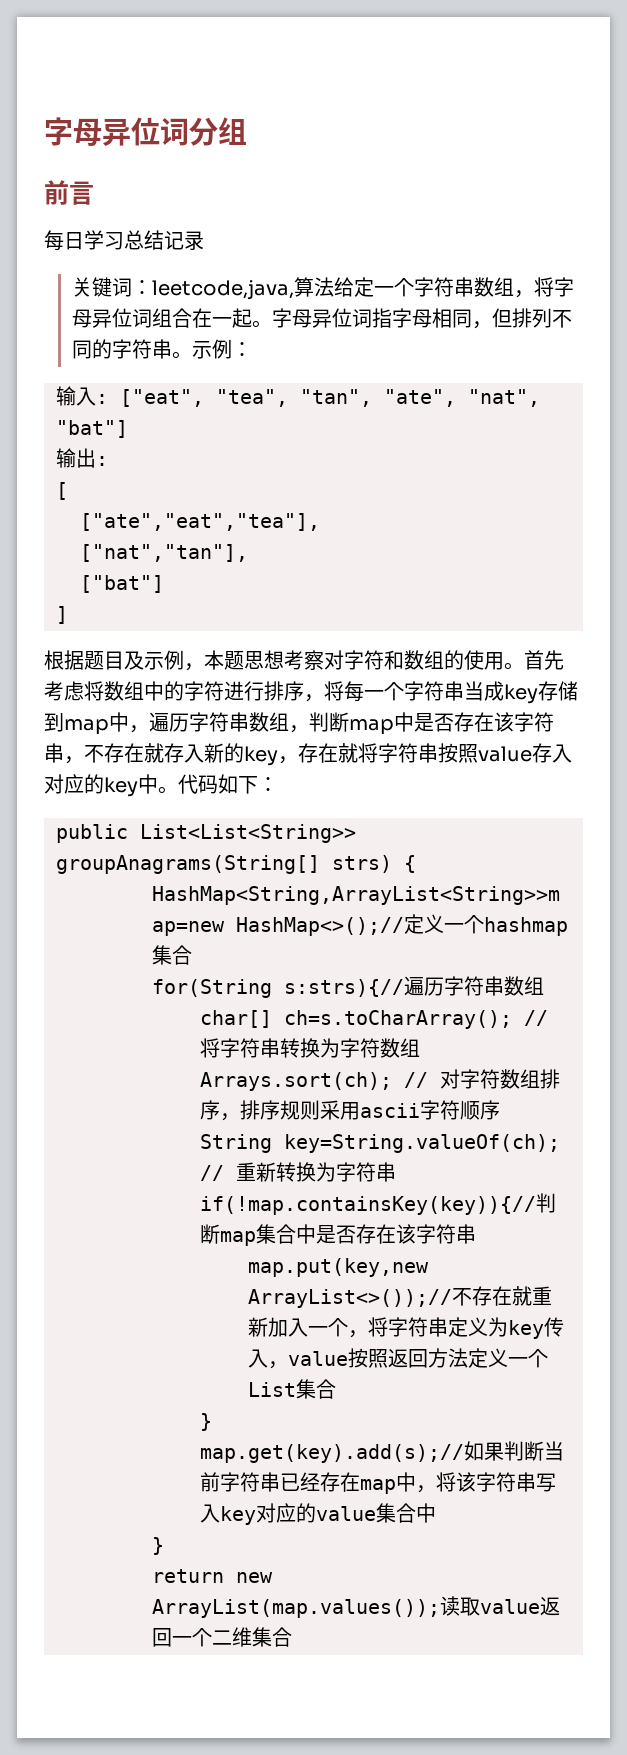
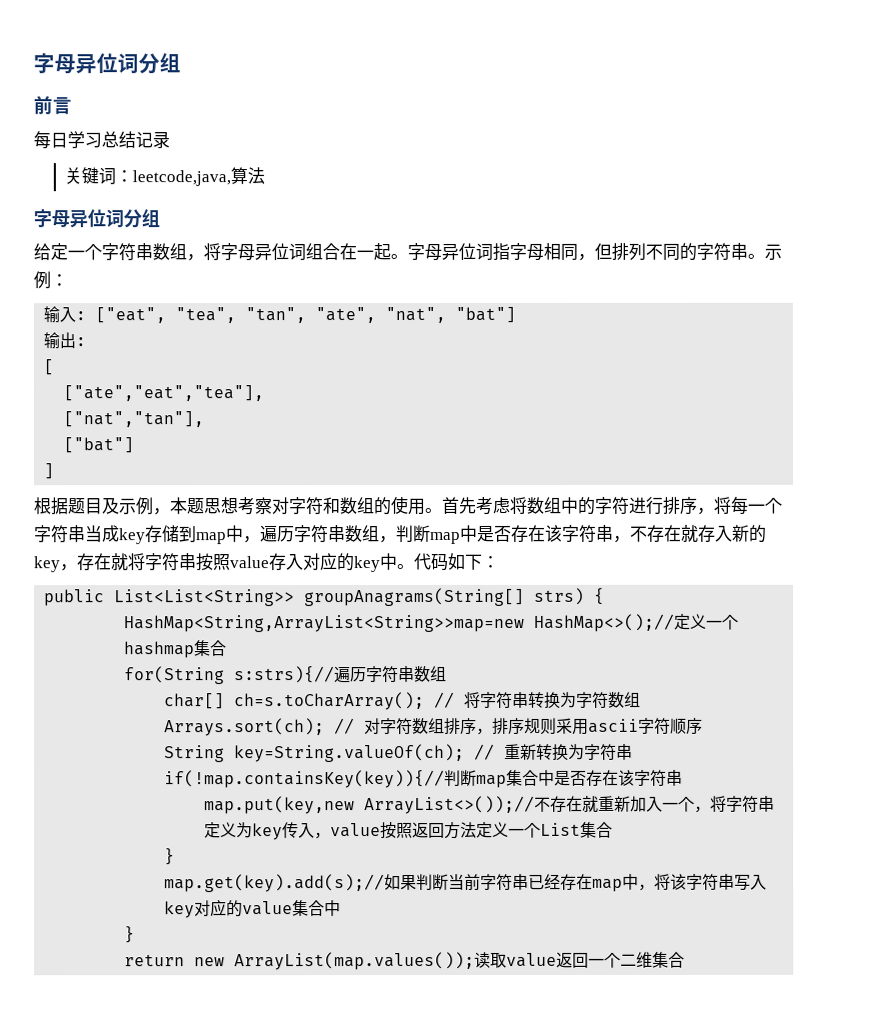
(335, 287) none -> [33,209,160,229] // 字母异位词分组 //

